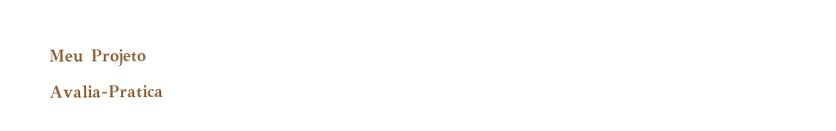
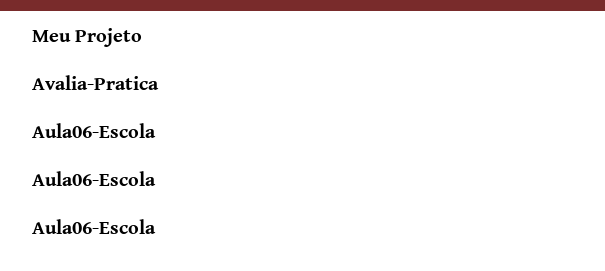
(164, 91) none -> [32,123,156,138] [32,171,156,186] [32,219,156,234] // Aula06-Escola // Aula06-Escola // Aula06-Escola

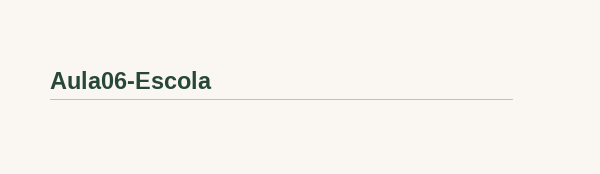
[32,28,143,47] [32,75,159,90] [32,123,156,138] [32,171,156,186] [32,219,156,234] Meu Projeto // Avalia-Pratica // Aula06-Escola // Aula06-Escola // Aula06-Escola -> [50,71,212,89] Aula06-Escola

